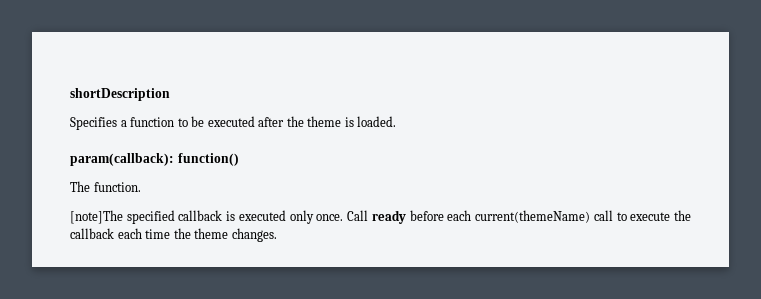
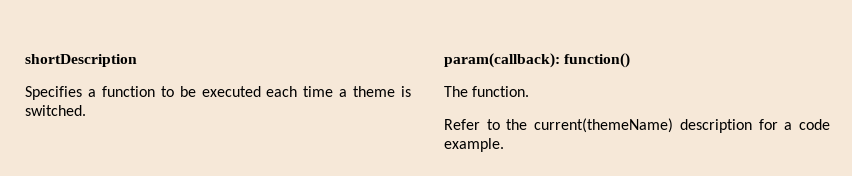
[258,116,304,127] after the -> [266,86,348,97] each time a
[357,116,397,127] loaded. -> [25,105,86,116] switched.
[70,210,692,224] [70,228,277,242] [note]The specified callback is executed only once. Call ready before each current(themeName) call to execute the callback each time the theme changes. -> [444,118,830,133] [444,138,504,152] Refer to the current(themeName) description for a code example.

